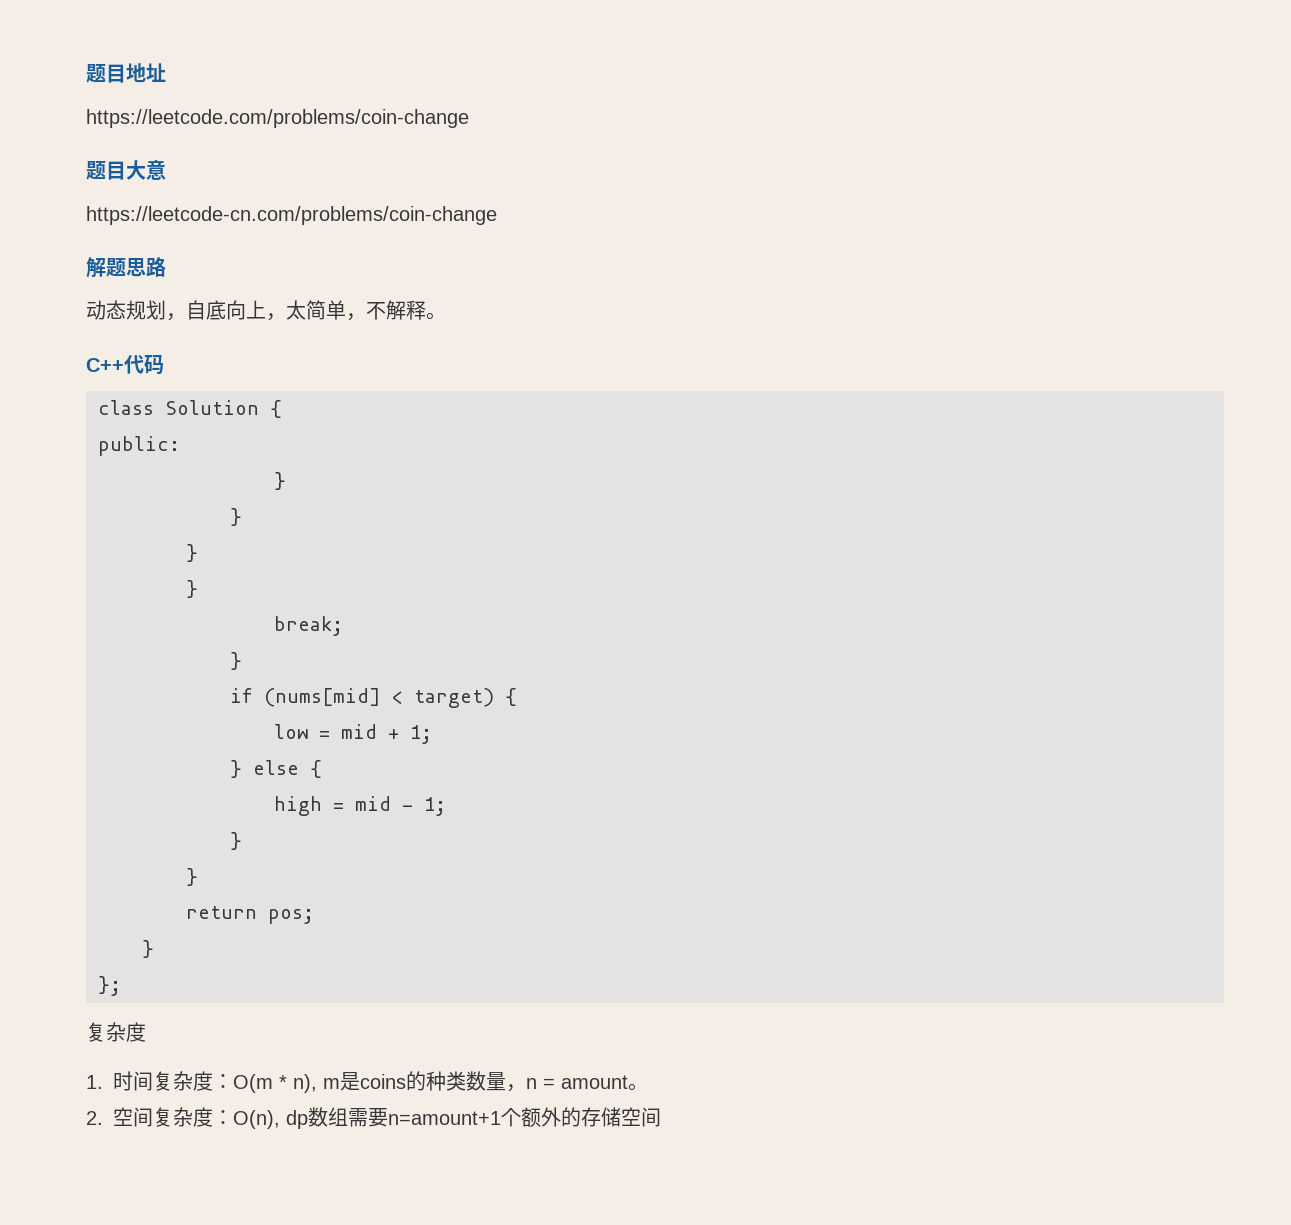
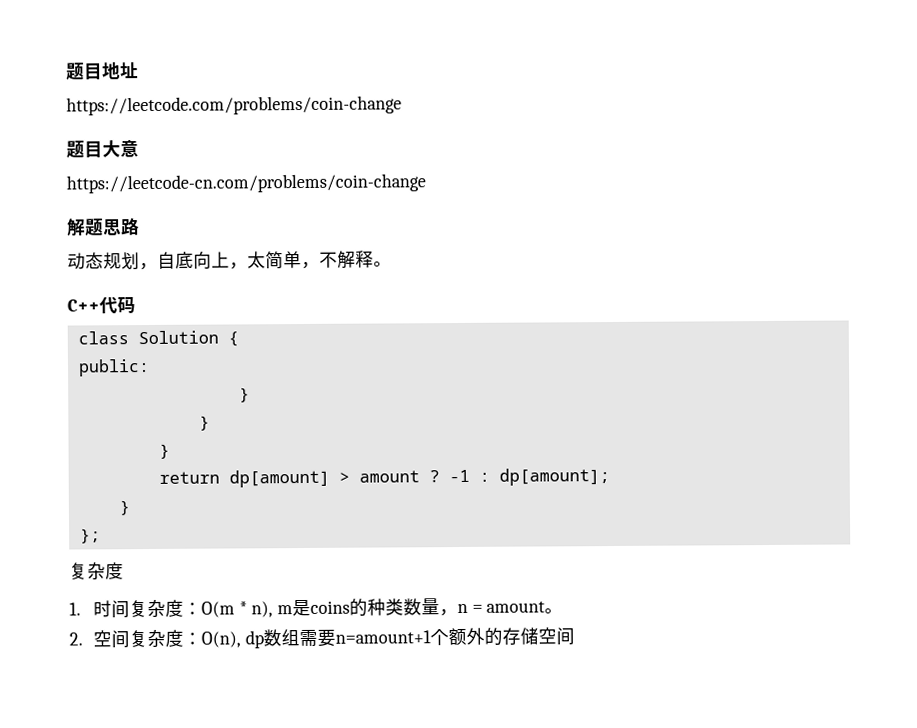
[186,580,198,598] [274,616,343,636] [230,652,242,670] [230,688,517,708] [274,724,432,744] [230,760,322,778] [274,796,446,816] [230,832,242,850] [186,868,198,886] [186,906,314,924] } // break; // } // if (nums[mid] < target) { // low = mid + 1; // } else { // high = mid - 1; // } // } // return pos; -> [158,468,610,488] return dp[amount] > amount ? -1 : dp[amount];

